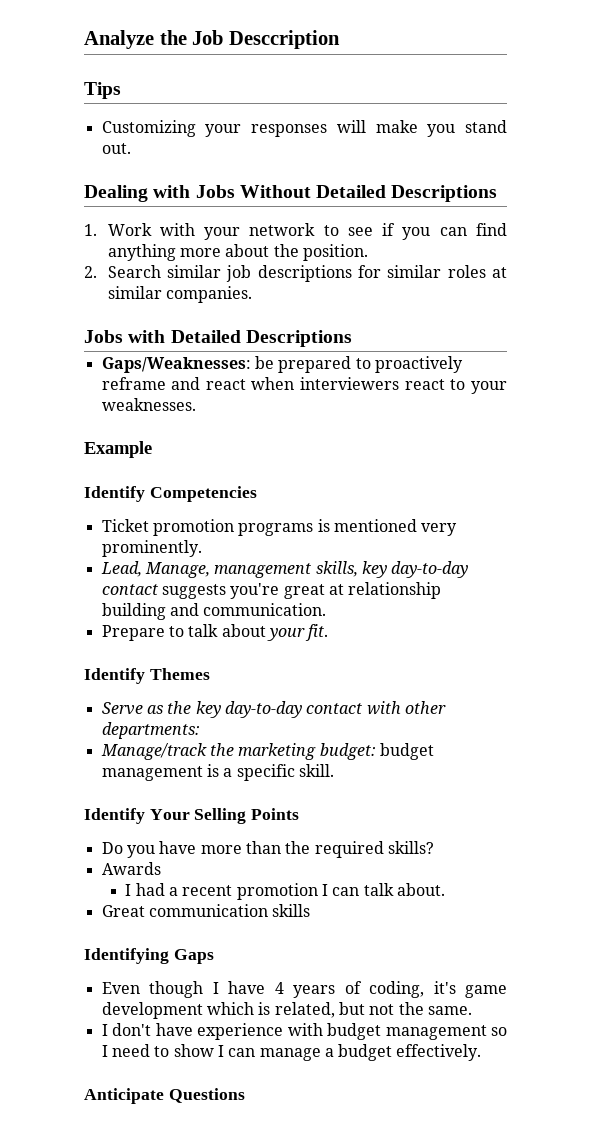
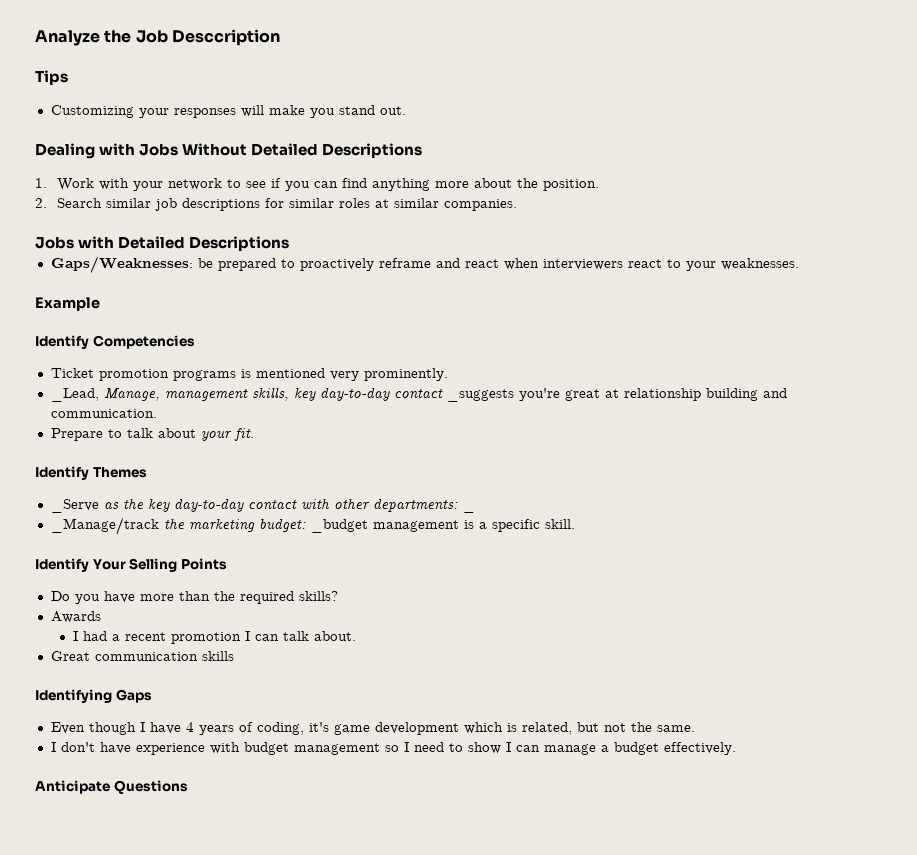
[100,561,142,577] Lead, -> [50,388,99,402] _Lead,
[161,584,226,599] suggests -> [446,389,514,402] _suggests
[101,702,143,715] Serve -> [50,499,99,513] _Serve
[100,743,207,760] // Manage/track -> [462,509,475,513] [50,517,159,535] _ // _Manage/track
[379,743,434,760] budget -> [310,519,368,533] _budget

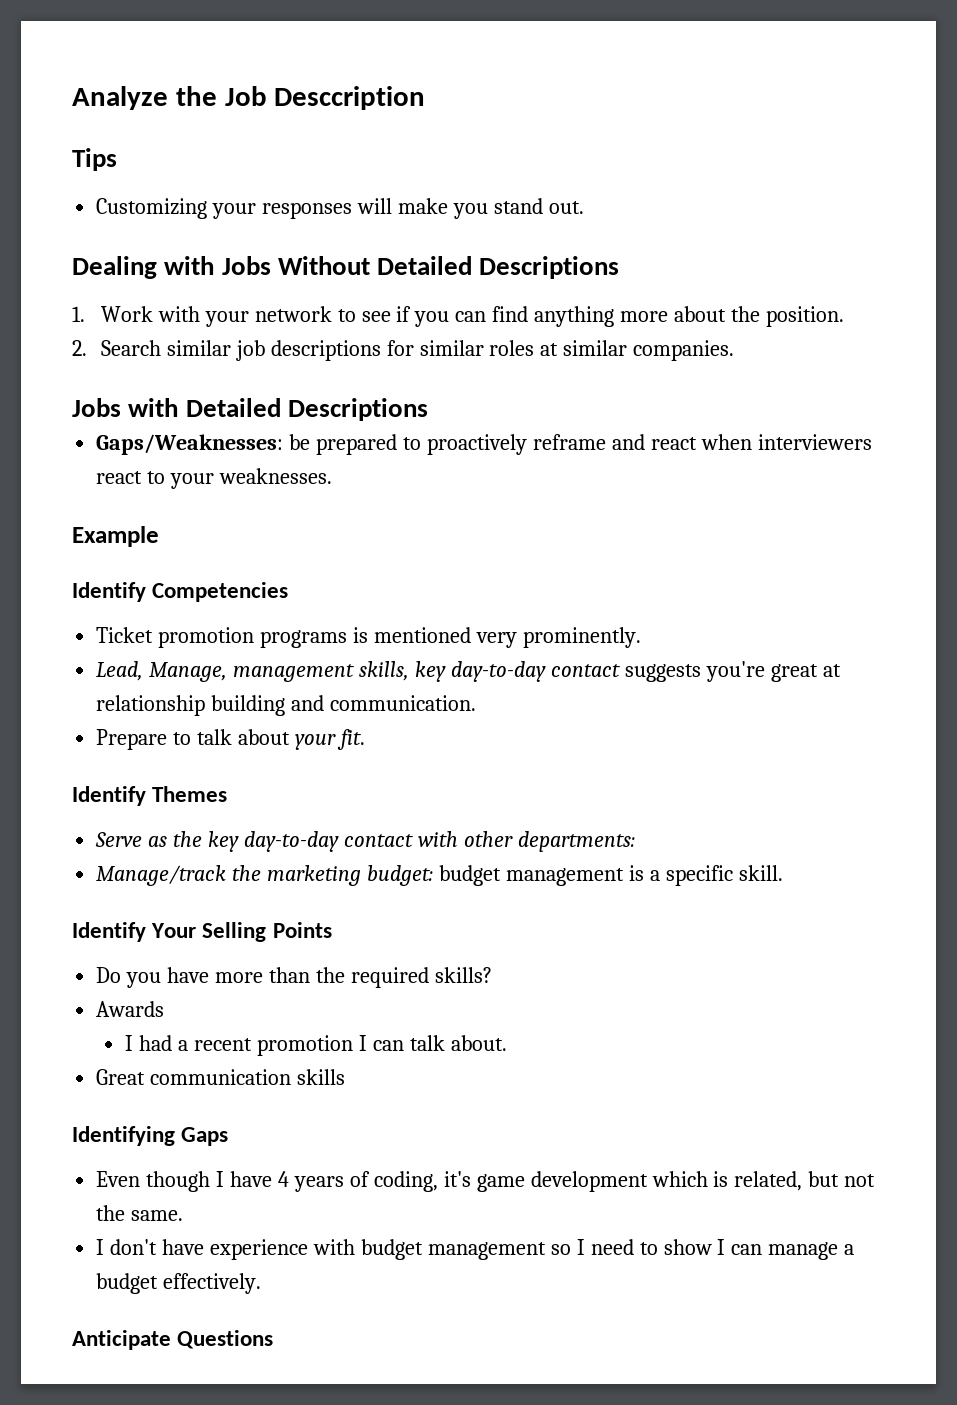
[50,388,99,402] _Lead, -> [96,661,144,681] Lead,
[446,389,514,402] _suggests -> [624,664,701,682] suggests
[50,499,99,513] _Serve -> [95,832,143,847] Serve
[462,509,475,513] [50,517,159,535] _ // _Manage/track -> [96,865,227,886] // Manage/track
[310,519,368,533] _budget -> [438,865,501,886] budget

